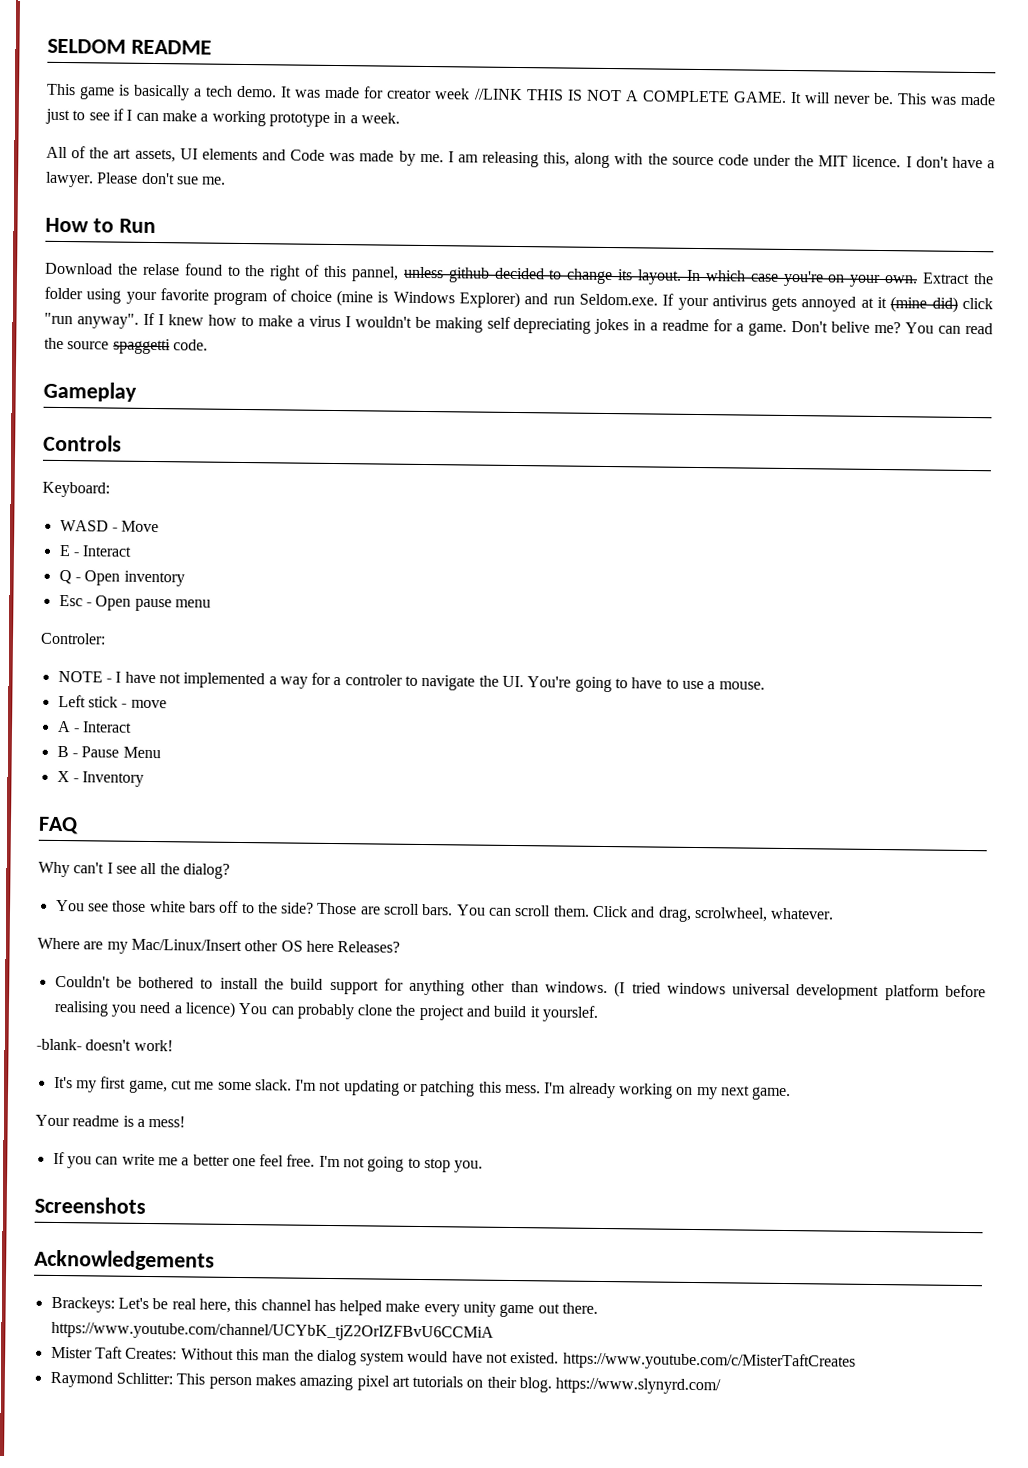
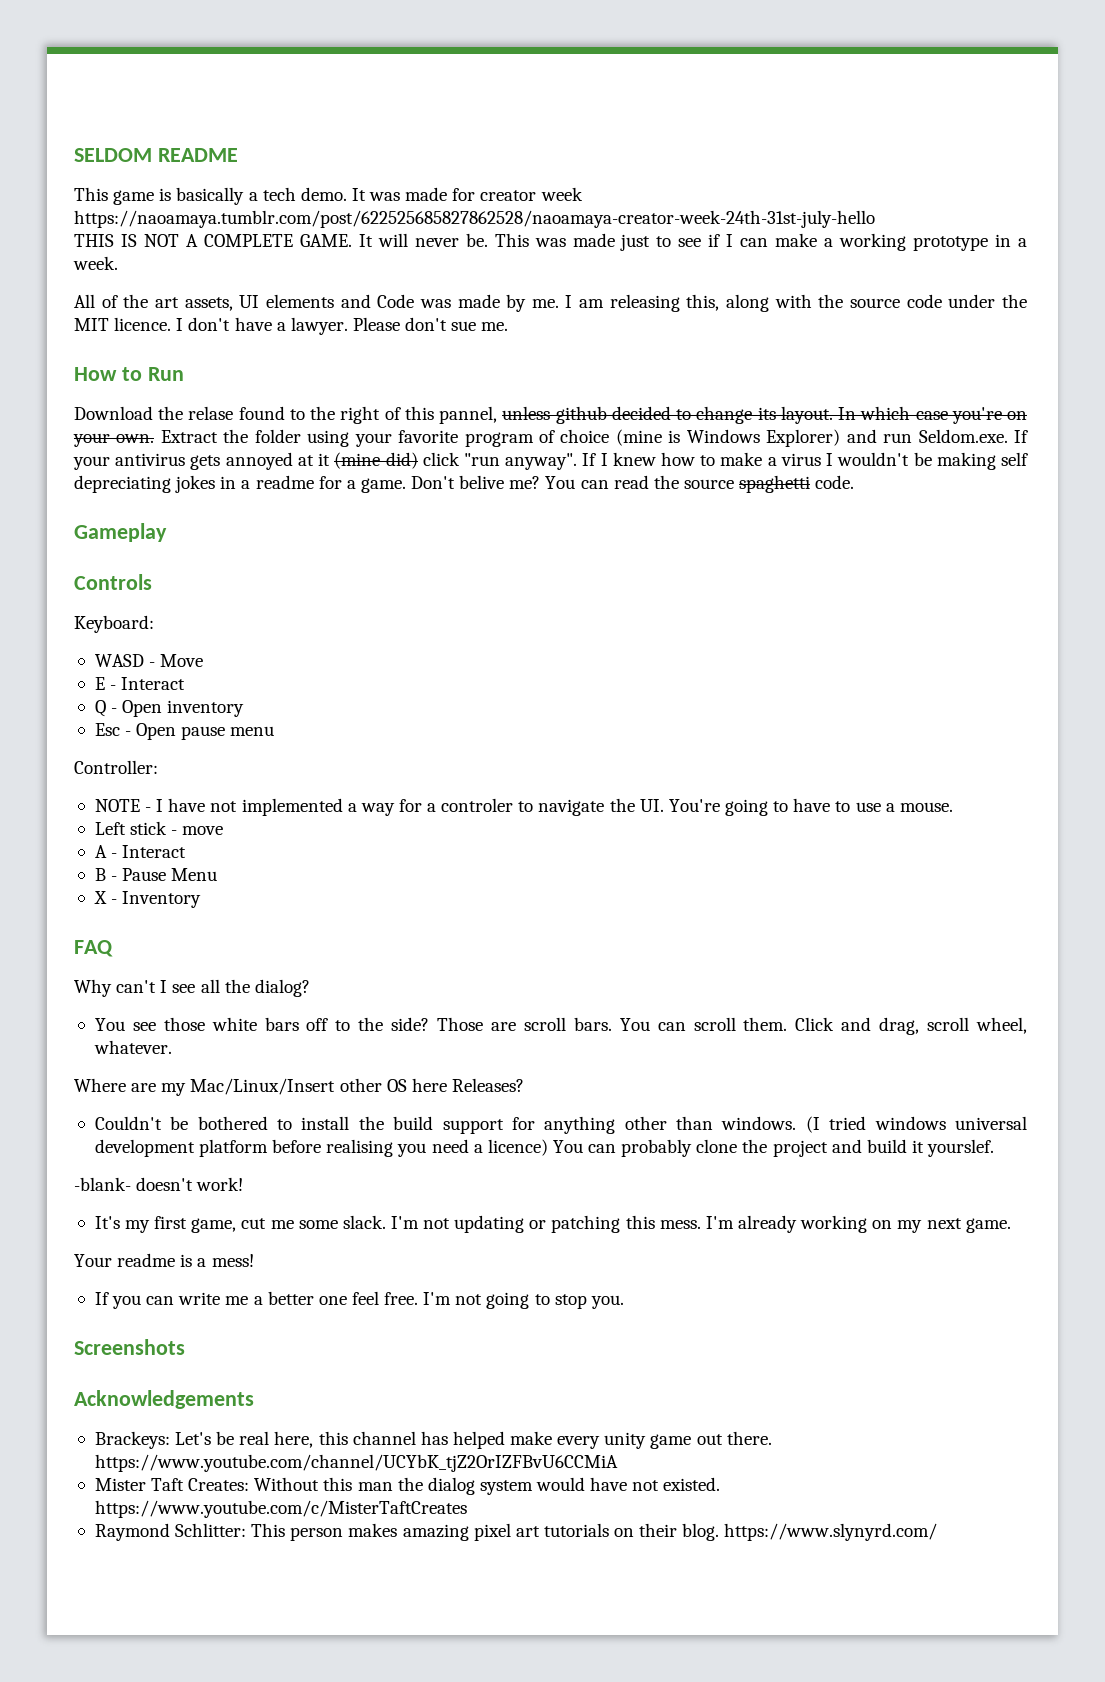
[473,88,523,101] //LINK -> [74,210,875,228] https://naoamaya.tumblr.com/post/622525685827862528/naoamaya-creator-week-24th-31st-july-hello //
[112,338,171,355] spaggetti -> [739,475,811,493] spaghetti
[40,632,106,645] Controler: -> [74,760,158,774] Controller:
[694,907,769,922] scrolwheel, -> [927,1017,1027,1034] scroll wheel,

